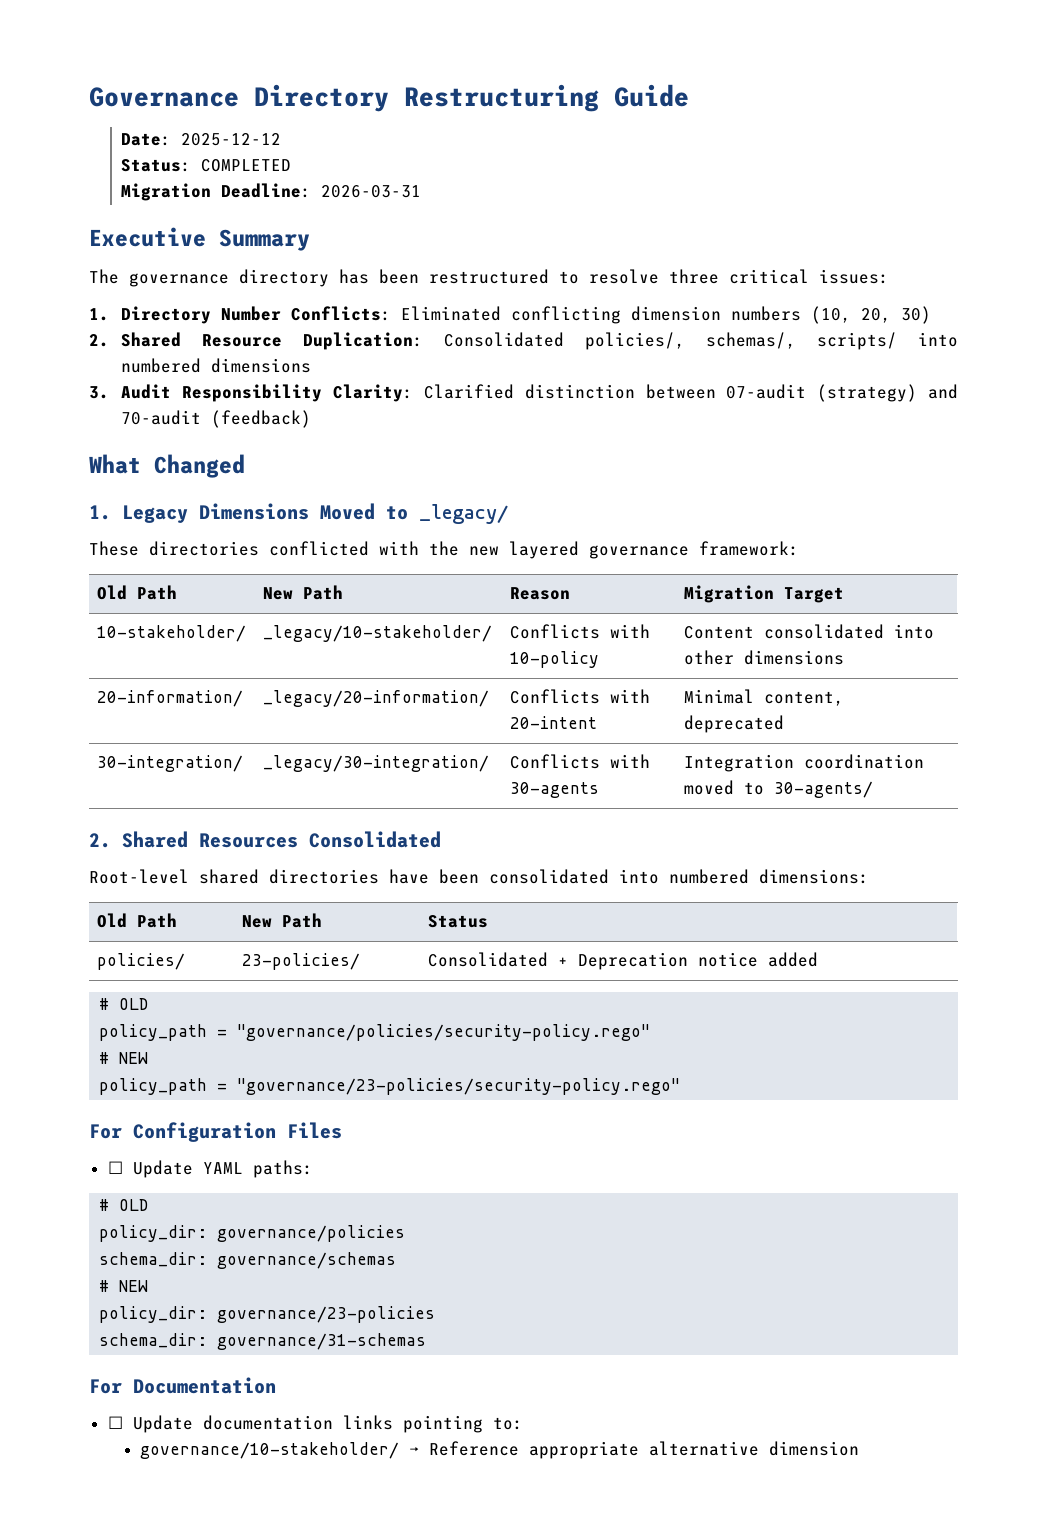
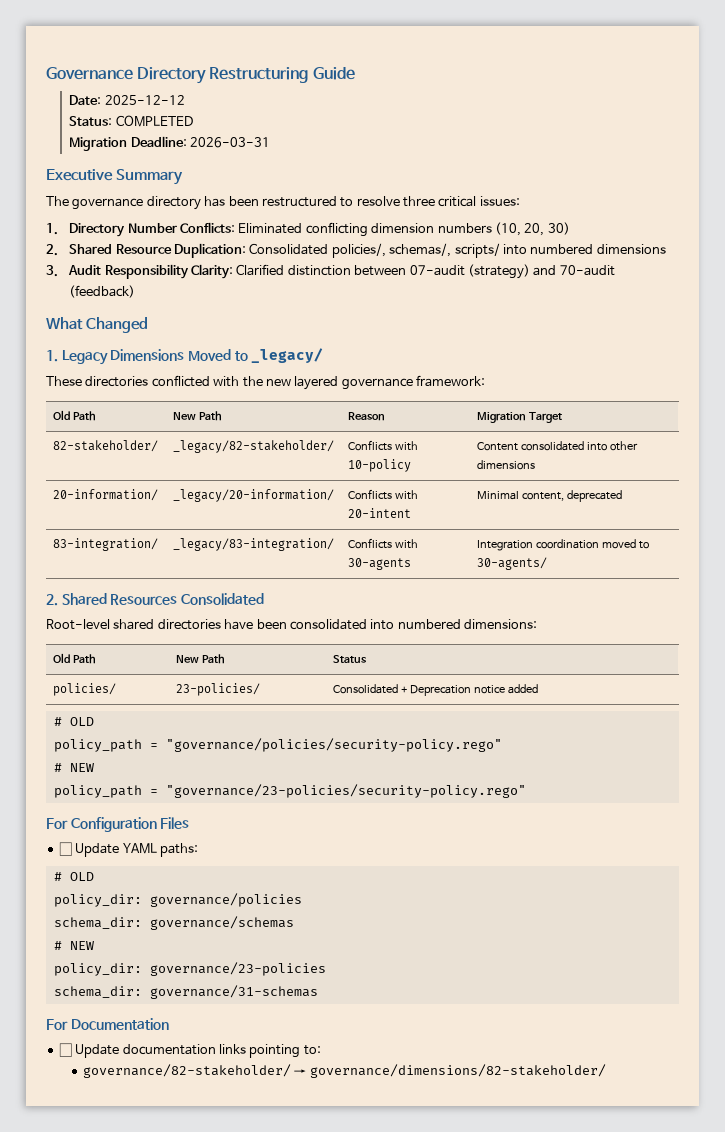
[97,625,247,642] [263,625,493,642] 10-stakeholder/ | _legacy/10-stakeholder/ -> [53,440,159,452] [173,440,335,453] 82-stakeholder/ | _legacy/82-stakeholder/
[97,755,244,772] [263,755,490,772] 30-integration/ | _legacy/30-integration/ -> [53,538,159,551] [173,538,335,551] 83-integration/ | _legacy/83-integration/
[140,1441,860,1459] governance/10-stakeholder/ → Reference appropriate alternative dimension -> [82,1064,606,1078] governance/82-stakeholder/ → governance/dimensions/82-stakeholder/

